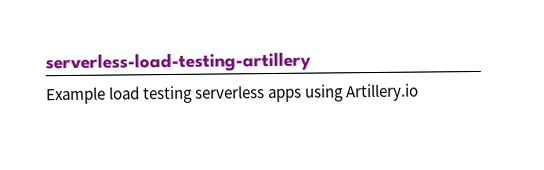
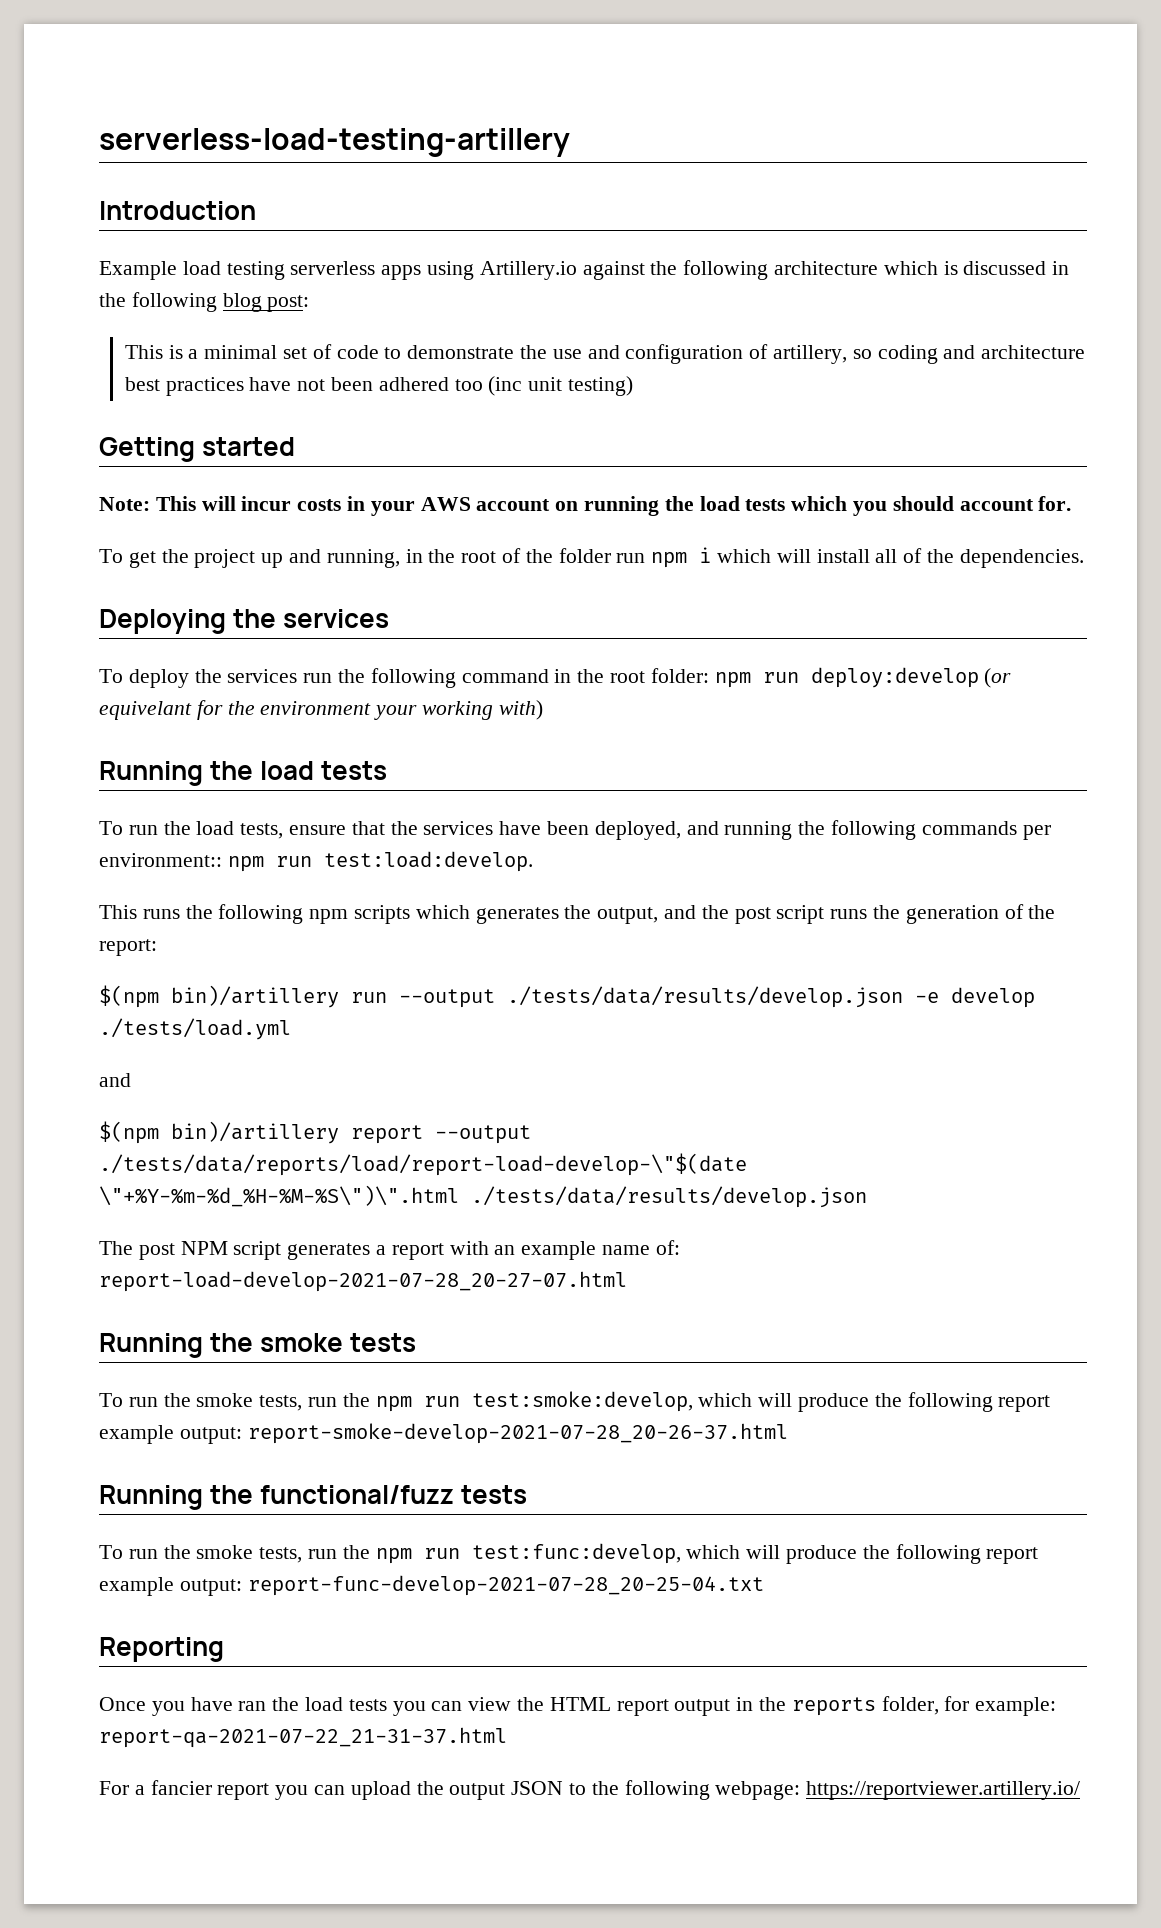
(311, 62) none -> [99,201,256,220] // Introduction
(420, 92) none -> [582,260,1070,280] [99,292,310,312] [124,344,1086,364] [124,376,634,396] [99,437,296,462] [99,496,1072,516] [99,547,1084,568] [99,609,390,634] [99,667,1012,688] [99,700,543,720] [99,761,388,786] [99,820,1051,840] [99,851,533,872] [99,904,1056,924] [99,939,157,956] [99,985,1035,1008] [99,1018,291,1040] [99,1073,131,1087] [99,1121,531,1144] [99,1153,747,1176] [99,1185,867,1208] [99,1240,680,1260] [99,1271,627,1292] [99,1333,417,1358] [99,1391,1051,1412] [99,1423,788,1444] [99,1485,528,1510] [99,1543,1039,1564] [99,1575,764,1596] [99,1637,224,1662] [99,1696,1057,1716] [99,1727,507,1748] [99,1780,1081,1800] against the following architecture which is discussed in the following blog post: // This is a minimal set of code to demonstrate the use and configuration of artillery, so coding and architecture best practices have not been adhered too (inc unit testing) // Getting started // Note: This will incur costs in your AWS account on running the load tests which you should account for. // To get the project up and running, in the root of the folder run npm i which will install all of the dependencies. // Deploying the services // To deploy the services run the following command in the root folder: npm run deploy:develop (or equivelant for the environment your working with) // Running the load tests // To run the load tests, ensure that the services have been deployed, and running the following commands per environment:: npm run test:load:develop. // This runs the following npm scripts which generates the output, and the post script runs the generation of the report: // $(npm bin)/artillery run --output ./tests/data/results/develop.json -e develop ./tests/load.yml // and // $(npm bin)/artillery report --output ./tests/data/reports/load/report-load-develop-\"$(date \"+%Y-%m-%d_%H-%M-%S\")\".html ./tests/data/results/develop.json // The post NPM script generates a report with an example name of: report-load-develop-2021-07-28_20-27-07.html // Running the smoke tests // To run the smoke tests, run the npm run test:smoke:develop, which will produce the following report example output: report-smoke-develop-2021-07-28_20-26-37.html // Running the functional/fuzz tests // To run the smoke tests, run the npm run test:func:develop, which will produce the following report example output: report-func-develop-2021-07-28_20-25-04.txt // Reporting // Once you have ran the load tests you can view the HTML report output in the reports folder, for example: report-qa-2021-07-22_21-31-37.html // For a fancier report you can upload the output JSON to the following webpage: https://reportviewer.artillery.io/

